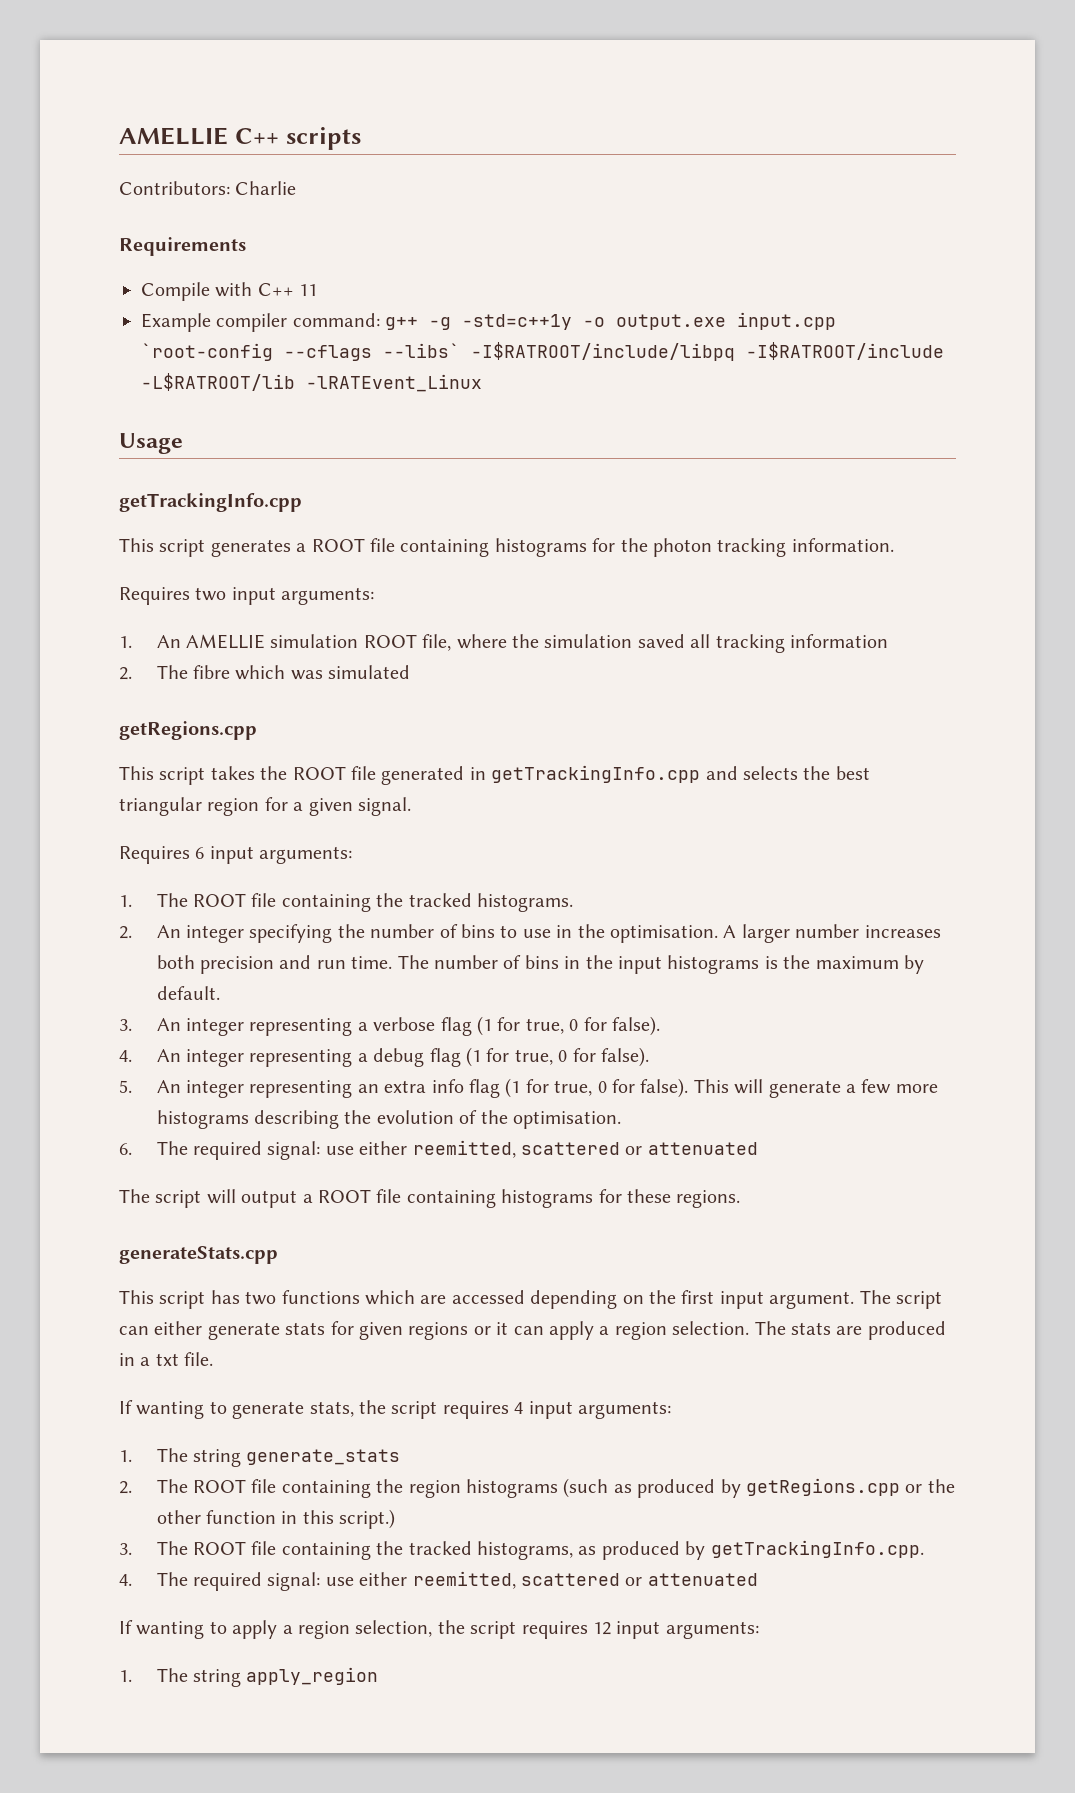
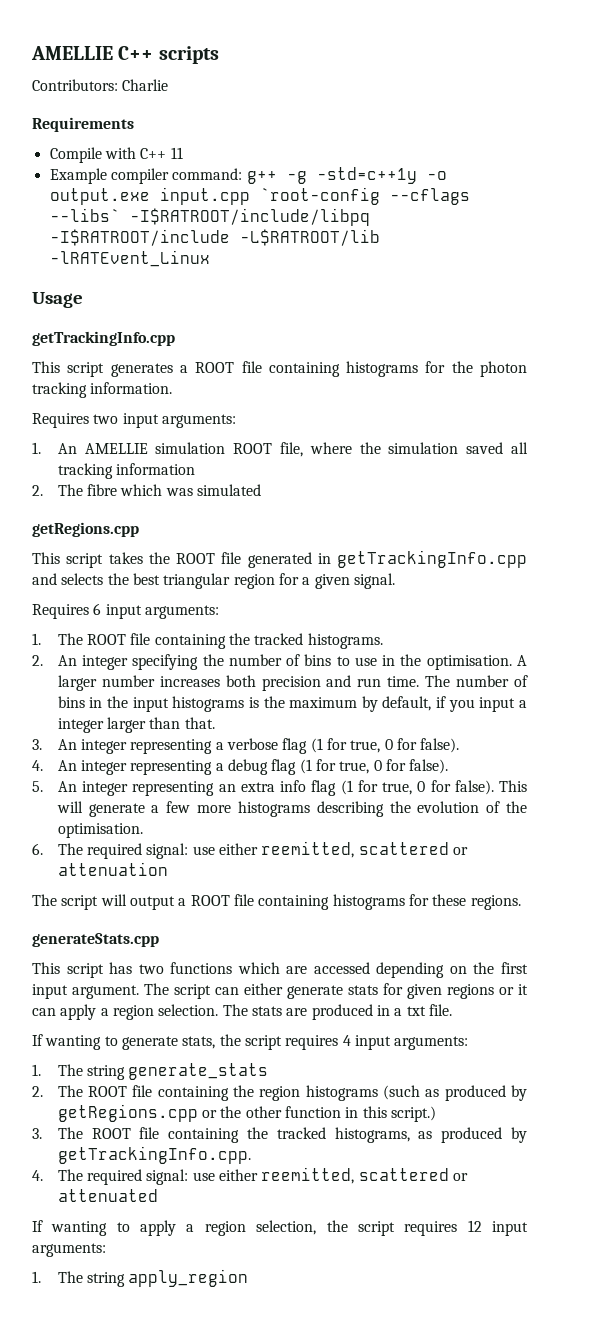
[156,986,220,1000] default. -> [382,696,528,712] [57,717,215,733] default, if you input a integer larger than that.
[647,1142,758,1155] attenuated -> [57,862,168,876] attenuation

